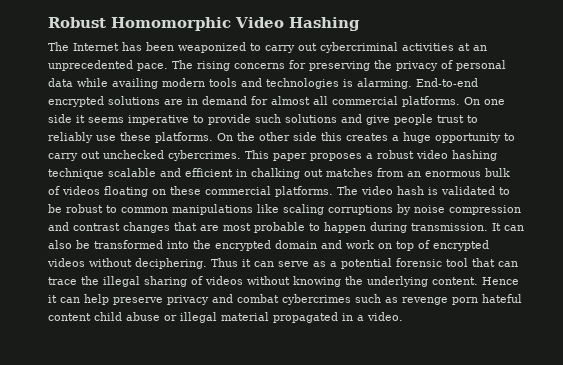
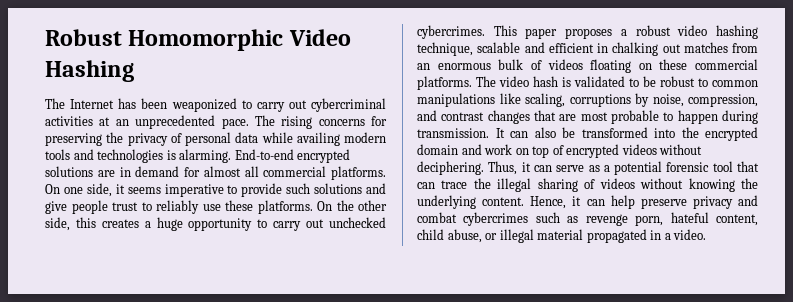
[48,114,72,123] side -> [86,183,112,197] side,
[293,132,317,141] side -> [45,217,70,231] side,
[48,168,104,179] technique -> [417,42,473,56] technique,
[283,204,324,215] scaling -> [525,93,565,107] scaling,
[414,205,521,215] noise compression -> [652,94,758,107] noise, compression,
[211,258,238,267] Thus -> [488,161,518,175] Thus,
[482,277,519,285] Hence -> [530,196,567,209] Hence,
[452,294,522,305] [48,312,160,321] porn hateful content child abuse -> [635,212,758,226] [417,229,482,243] porn, hateful content, child abuse,

